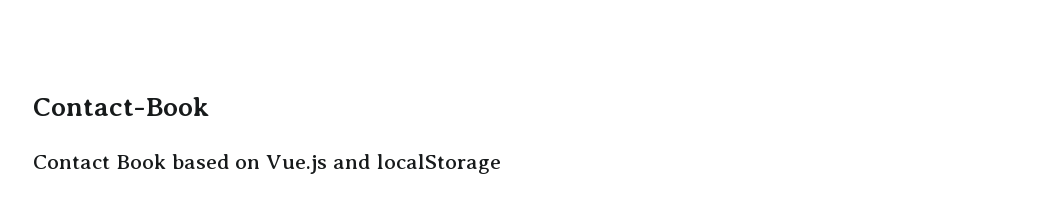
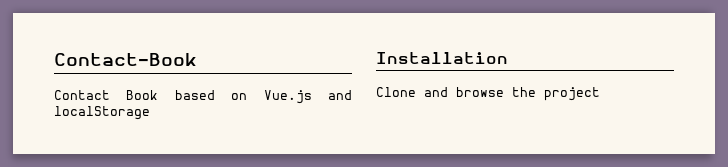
(501, 164) none -> [376,52,508,64] [376,87,600,101] // Installation // Clone and browse the project

